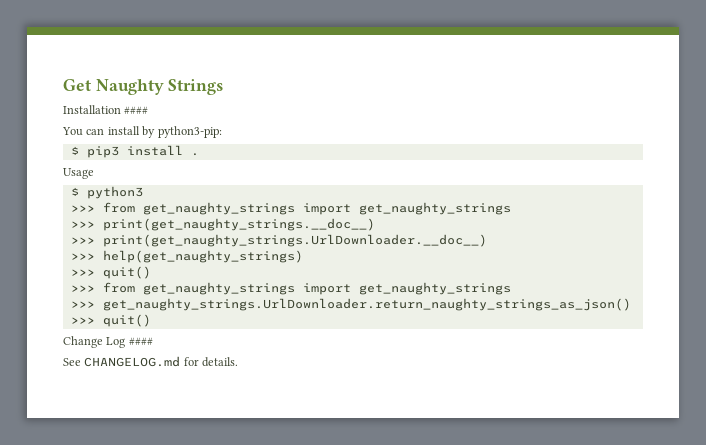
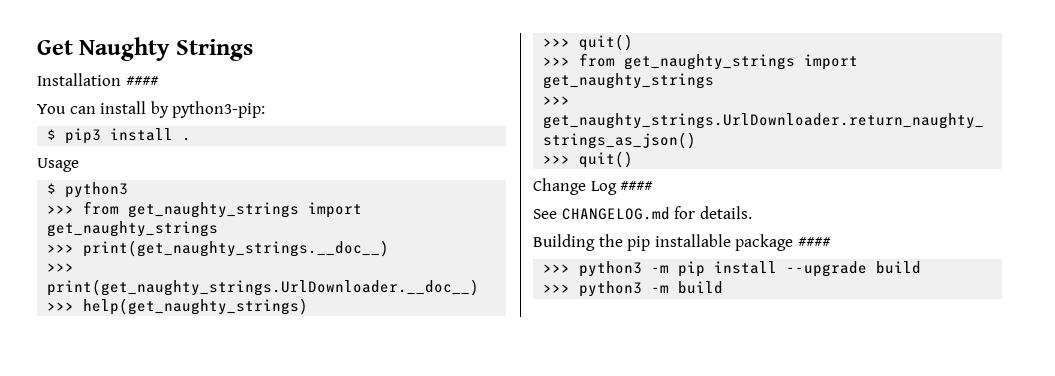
(239, 362) none -> [533,234,831,251] [543,261,922,277] [543,281,724,297] // Building the pip installable package #### // >>> python3 -m pip install --upgrade build // >>> python3 -m build

